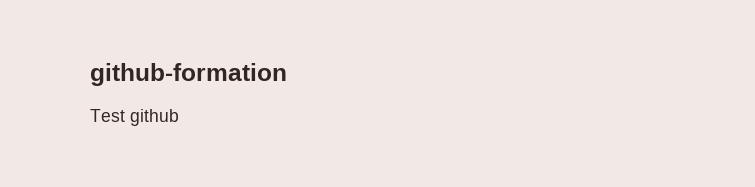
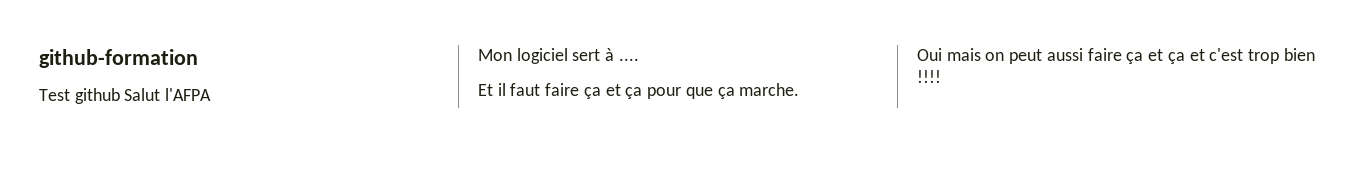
(179, 117) none -> [124,88,212,101] [478,48,639,64] [478,83,800,99] [917,48,1315,64] [917,70,941,83] Salut l'AFPA // Mon logiciel sert à .... // Et il faut faire ça et ça pour que ça marche. // Oui mais on peut aussi faire ça et ça et c'est trop bien !!!!

